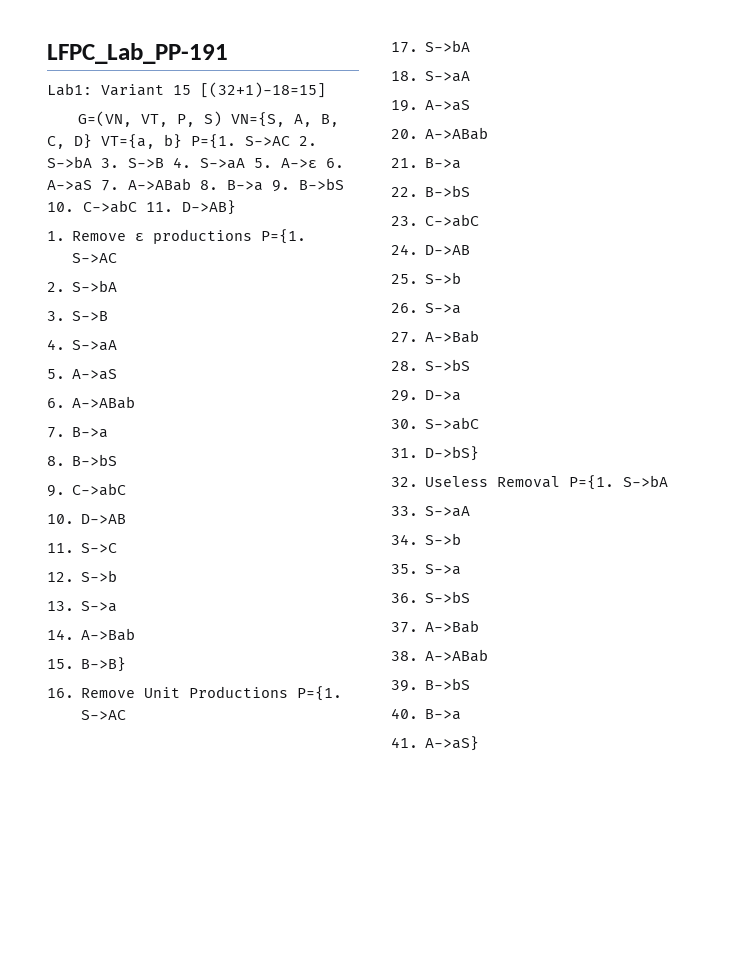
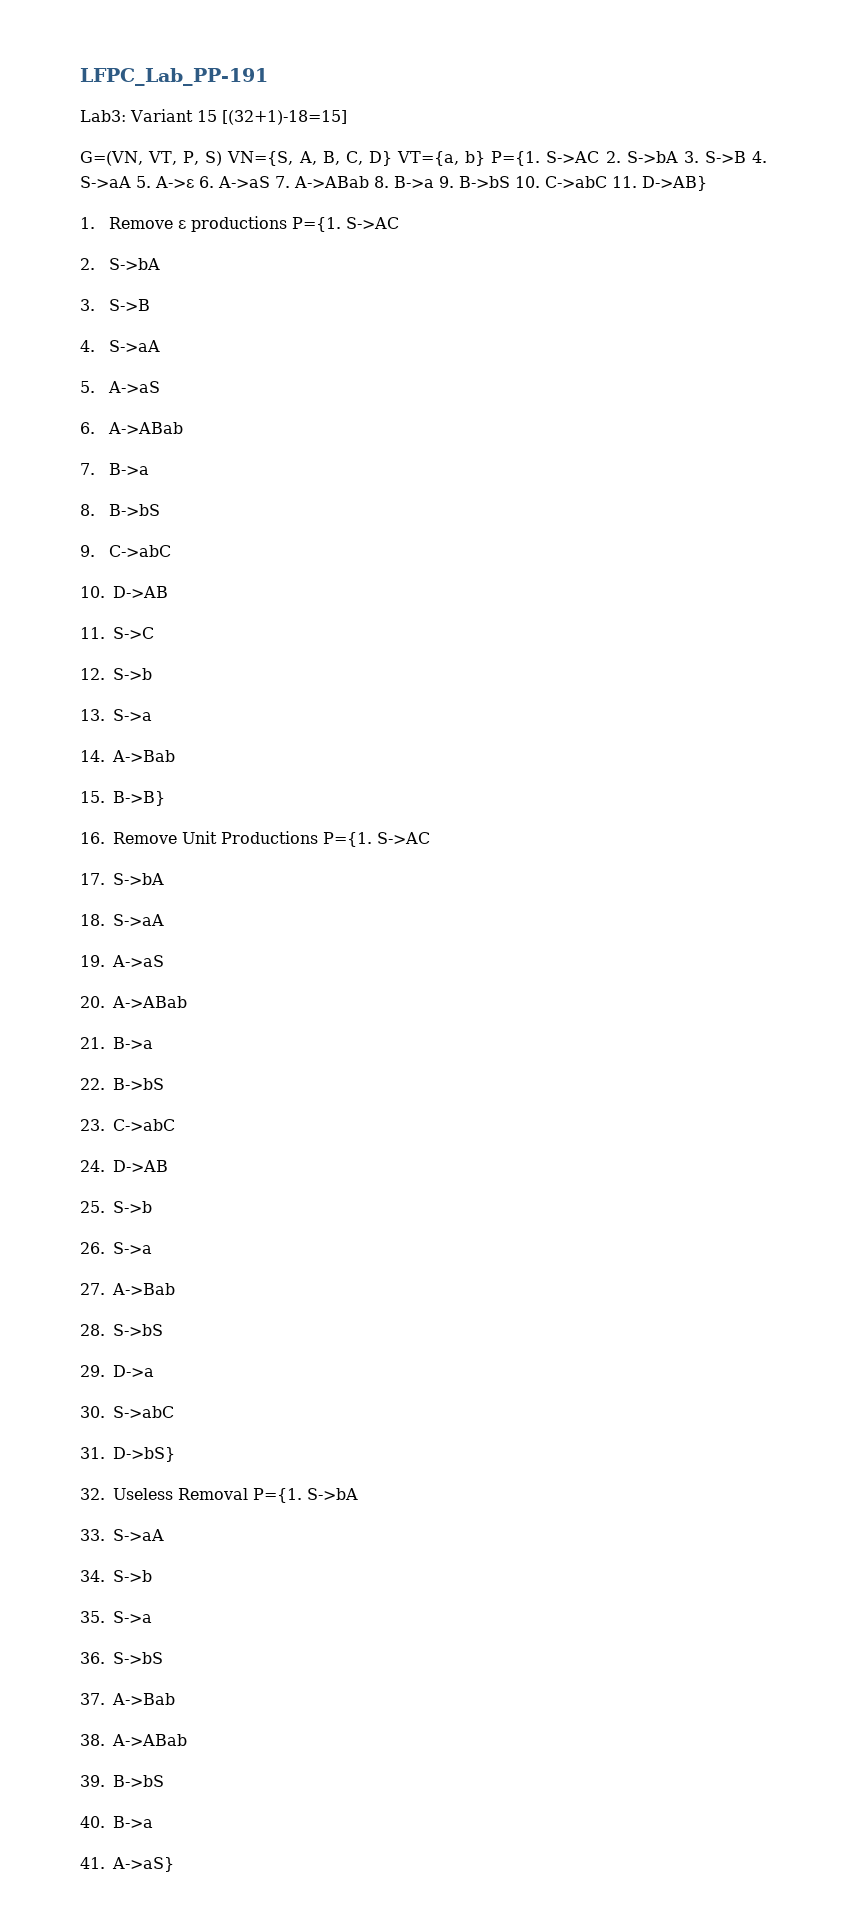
[47,83,92,96] Lab1: -> [80,110,126,122] Lab3:

